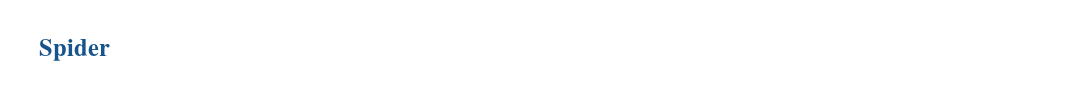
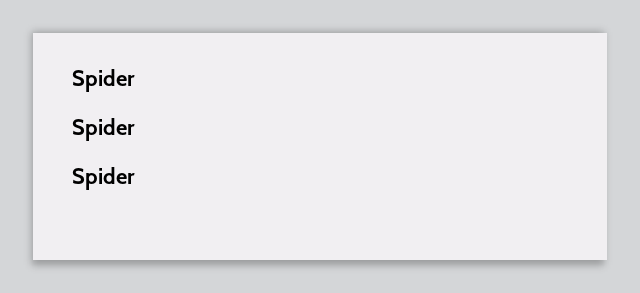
[39,39,110,61] Spider -> [72,69,135,92] [72,118,135,141] [72,167,135,190] Spider // Spider // Spider

